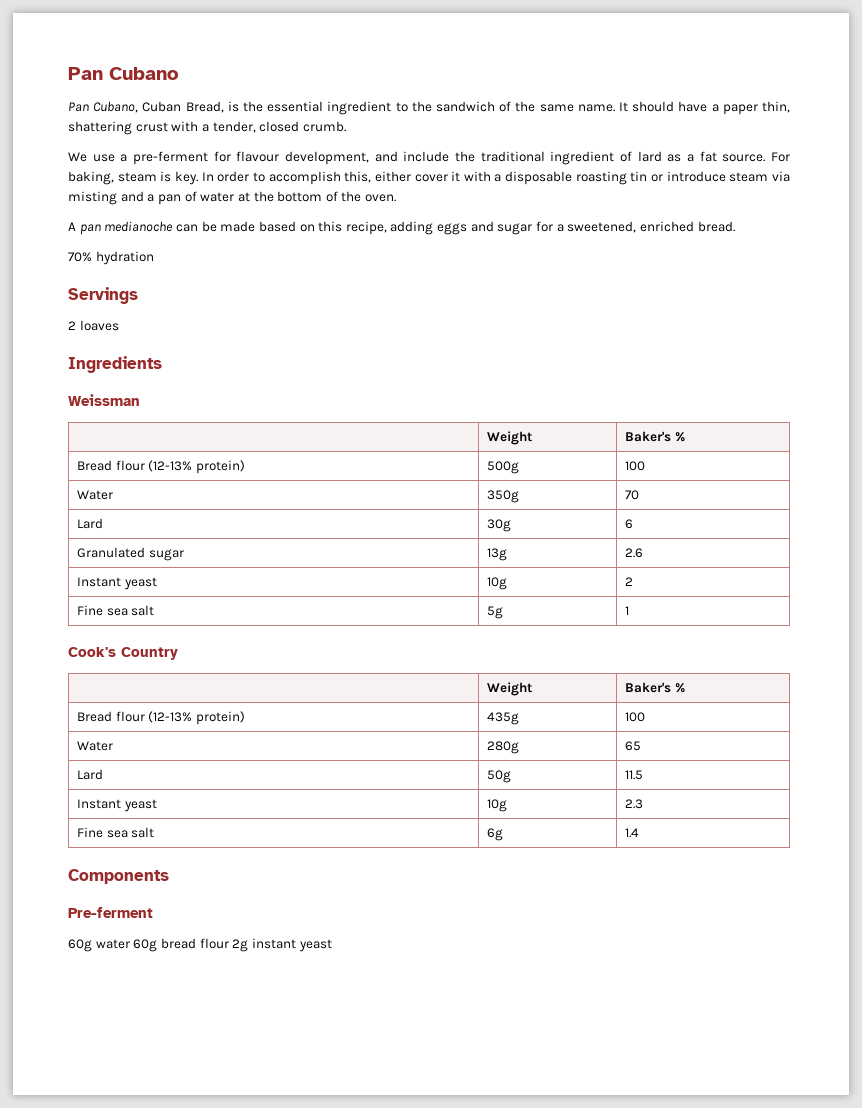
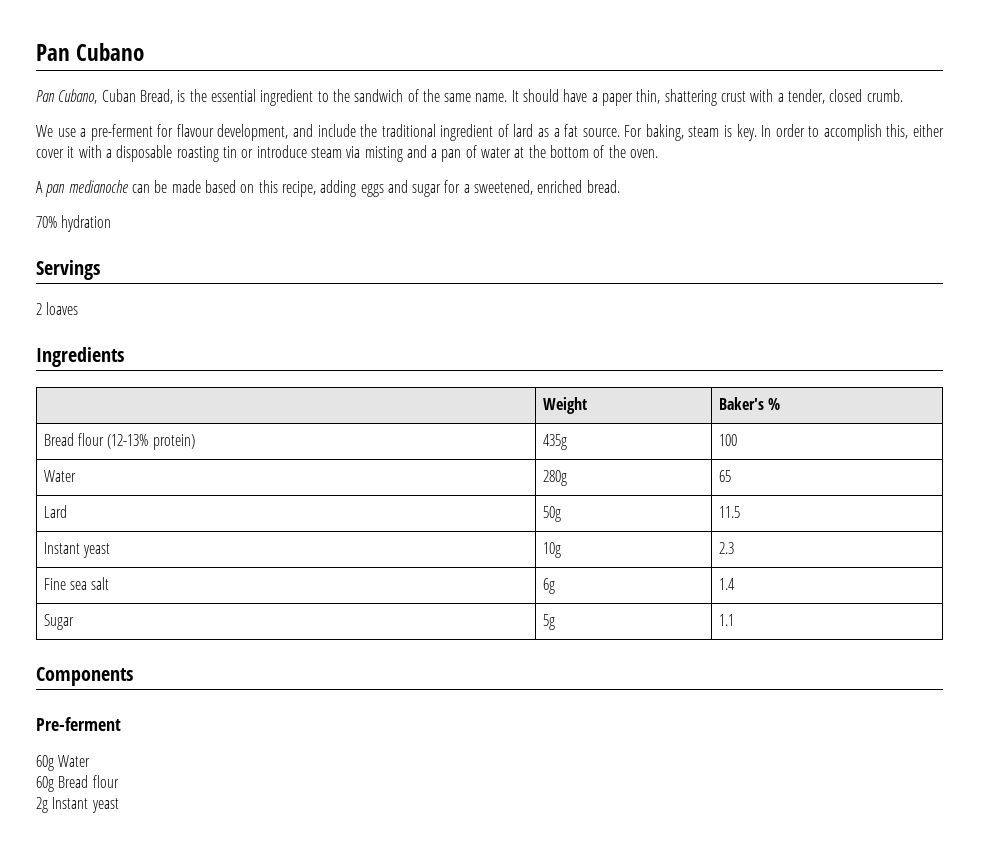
[68,394,140,406] [487,431,533,445] [625,431,685,442] [77,460,246,474] [487,461,520,474] [625,461,646,471] [77,490,114,500] [487,490,520,503] [625,490,640,500] [77,518,104,529] [487,519,512,532] [625,519,634,529] [77,547,184,561] [487,548,508,561] [625,548,644,558] [77,577,157,590] [487,577,508,590] [625,577,634,586] [77,605,155,616] [487,606,504,619] [625,606,630,615] [68,647,178,660] // Weissman // | Weight | Baker's % // Bread flour (12-13% protein) | 500g | 100 // Water | 350g | 70 // Lard | 30g | 6 // Granulated sugar | 13g | 2.6 // Instant yeast | 10g | 2 // Fine sea salt | 5g | 1 // Cook's Country -> (124, 357) none
(640, 833) none -> [43,614,74,630] [542,614,555,630] [718,614,734,626] // Sugar | 5g | 1.1
[95,938,296,952] water 60g bread flour 2g instant -> [58,755,91,767] [36,775,119,792] [36,797,89,813] Water // 60g Bread flour // 2g Instant

